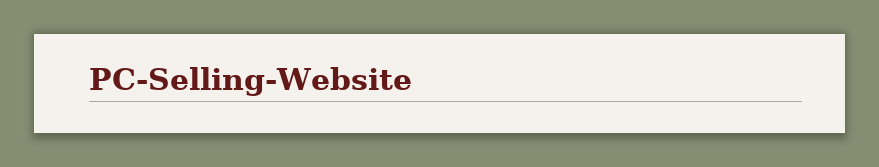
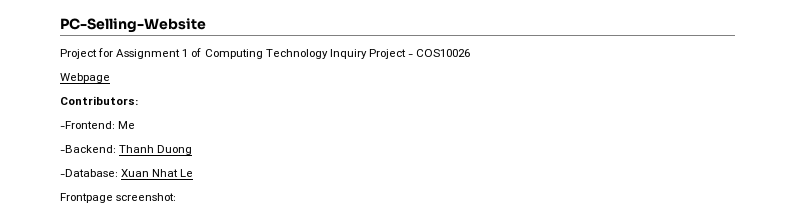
(412, 81) none -> [60,48,471,59] [60,73,110,83] [60,96,138,105] [60,121,136,129] [60,145,193,155] [60,169,194,177] [60,193,177,203] // Project for Assignment 1 of Computing Technology Inquiry Project - COS10026 // Webpage // Contributors: // -Frontend: Me // -Backend: Thanh Duong // -Database: Xuan Nhat Le // Frontpage screenshot:

